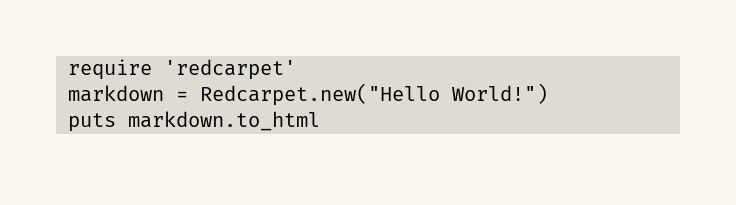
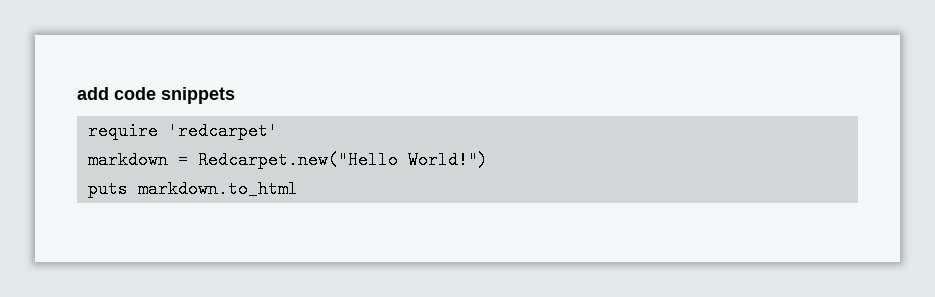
(67, 69) none -> [77,87,235,104] add code snippets //

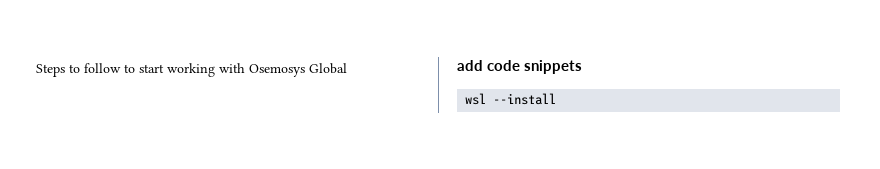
[77,87,235,104] [87,122,278,140] [87,151,488,169] [87,180,298,198] add code snippets // require 'redcarpet' // markdown = Redcarpet.new("Hello World!") // puts markdown.to_html -> [36,63,347,77] [457,60,582,74] [465,93,557,105] Steps to follow to start working with Osemosys Global // add code snippets // wsl --install

